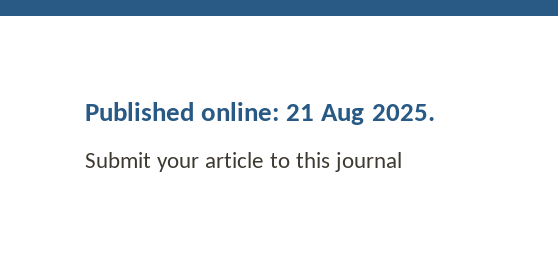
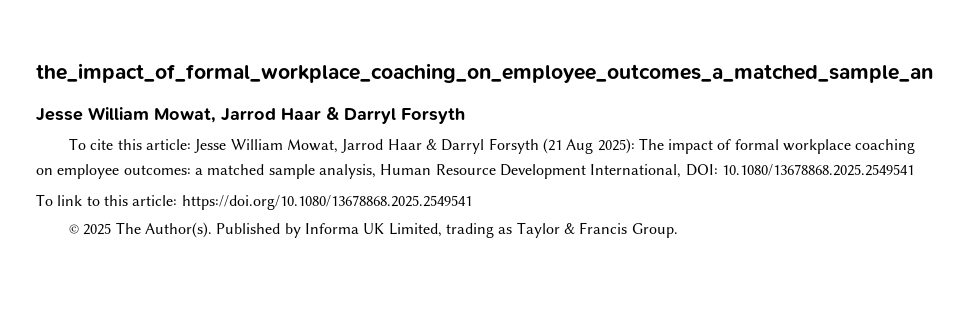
[85,102,435,125] [85,152,403,172] Published online: 21 Aug 2025. // Submit your article to this journal -> [36,63,933,83] [36,107,465,124] [69,138,916,154] [36,164,914,179] [36,194,472,210] [69,222,678,238] the_impact_of_formal_workplace_coaching_on_employee_outcomes_a_matched_sample_an // Jesse William Mowat, Jarrod Haar & Darryl Forsyth // To cite this article: Jesse William Mowat, Jarrod Haar & Darryl Forsyth (21 Aug 2025): The impact of formal workplace coaching on employee outcomes: a matched sample analysis, Human Resource Development International, DOI: 10.1080/13678868.2025.2549541 // To link to this article: https://doi.org/10.1080/13678868.2025.2549541 // © 2025 The Author(s). Published by Informa UK Limited, trading as Taylor & Francis Group.

